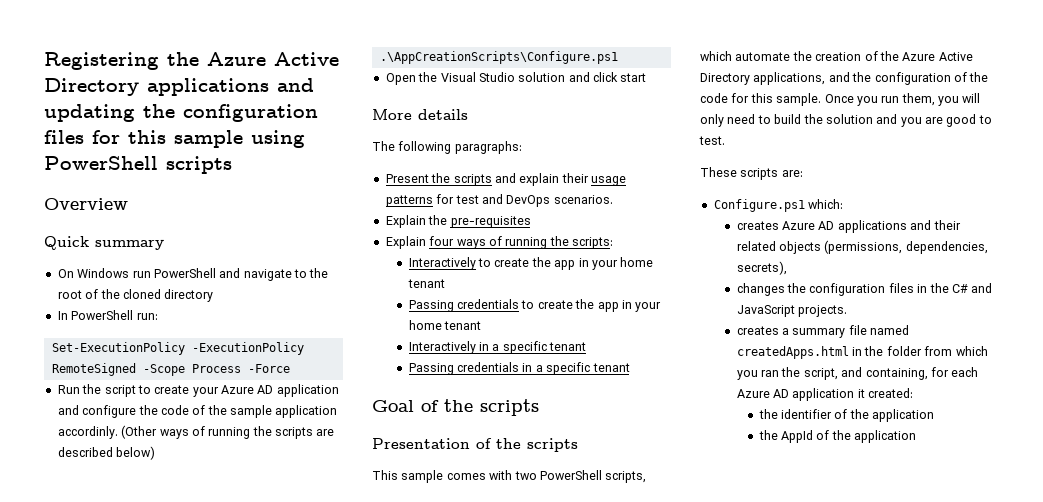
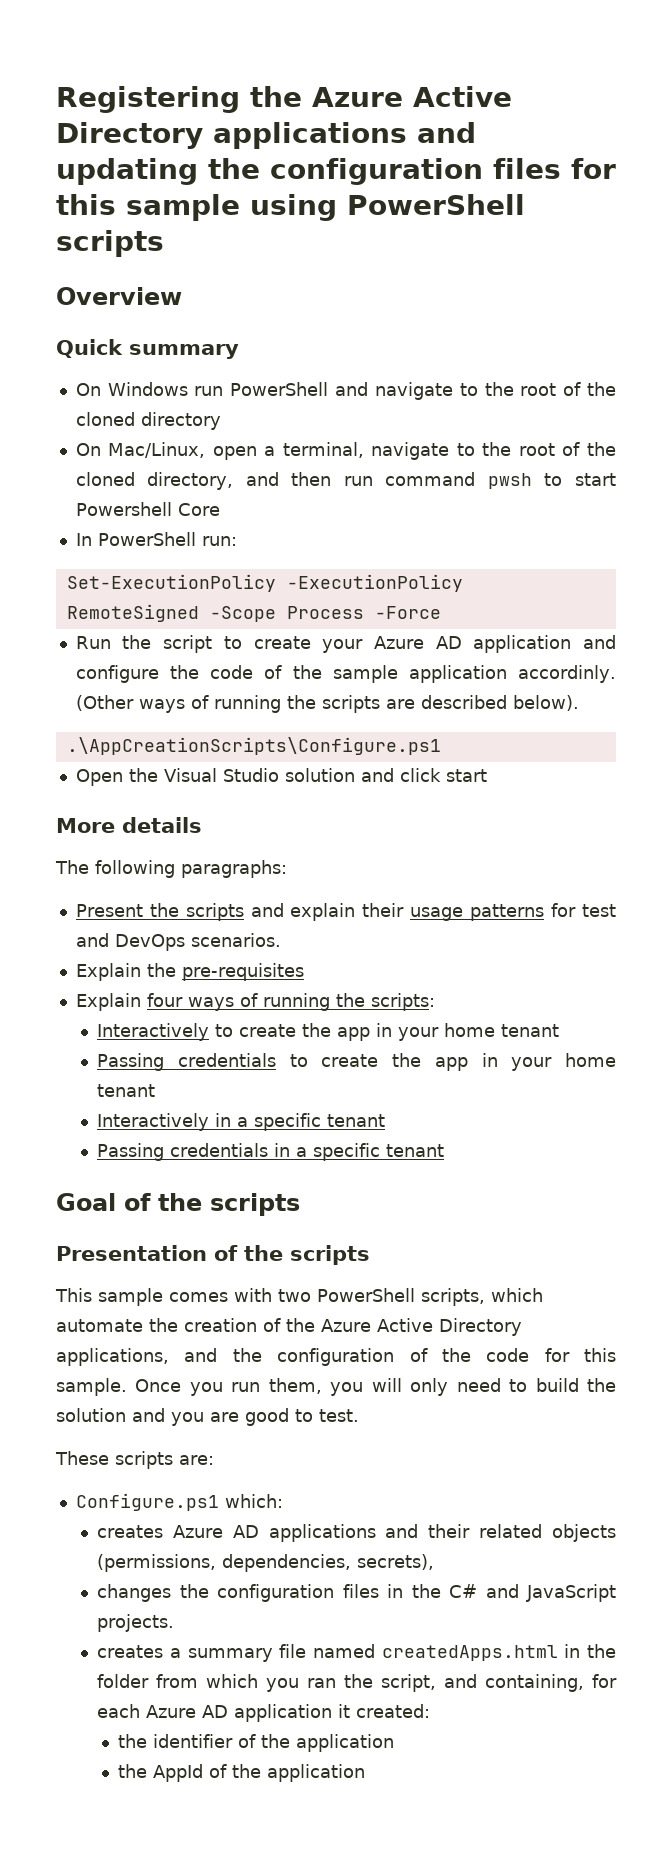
(214, 295) none -> [75,442,616,460] [75,472,616,490] [75,502,220,516] // On Mac/Linux, open a terminal, navigate to the root of the cloned directory, and then run command pwsh to start Powershell Core
[116,446,156,460] below) -> [512,695,579,711] below).

